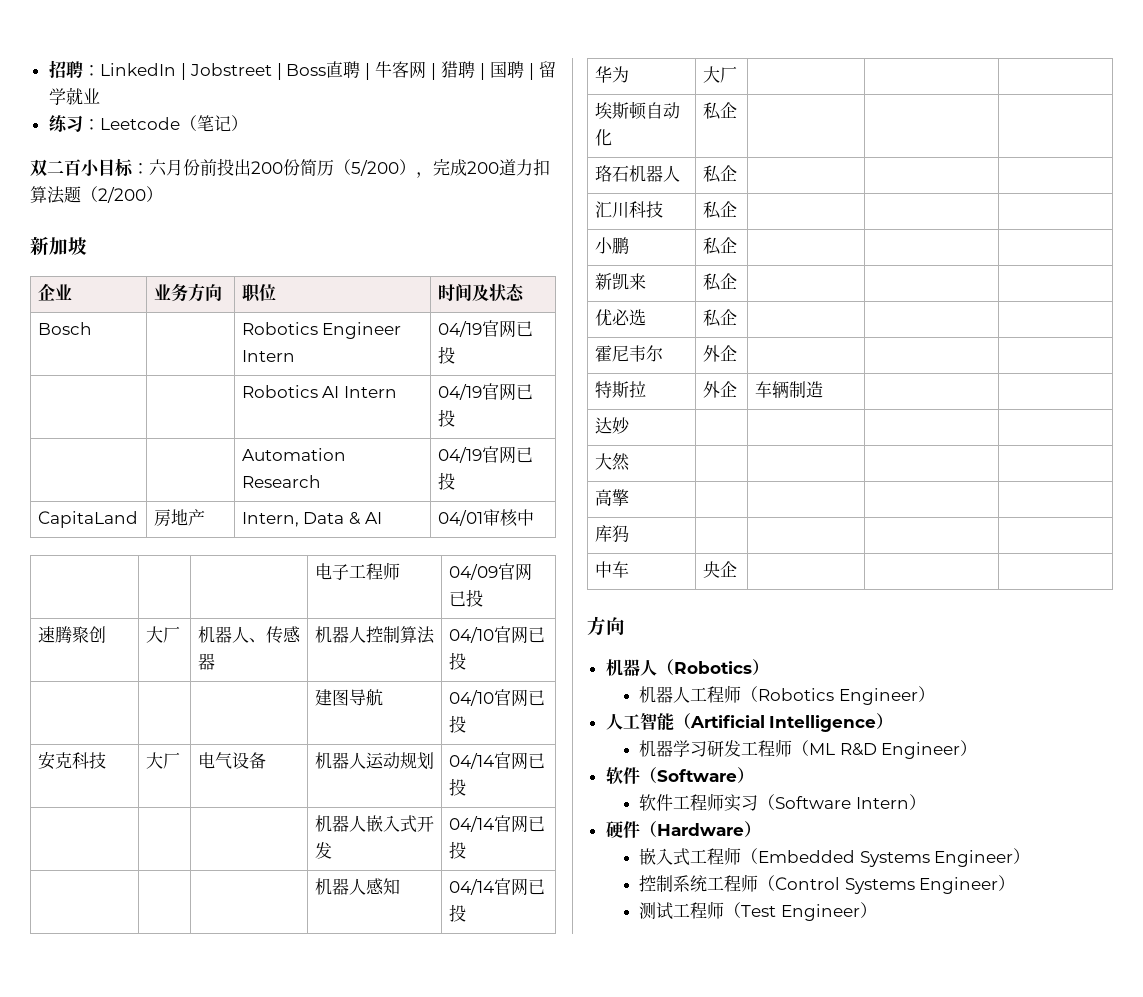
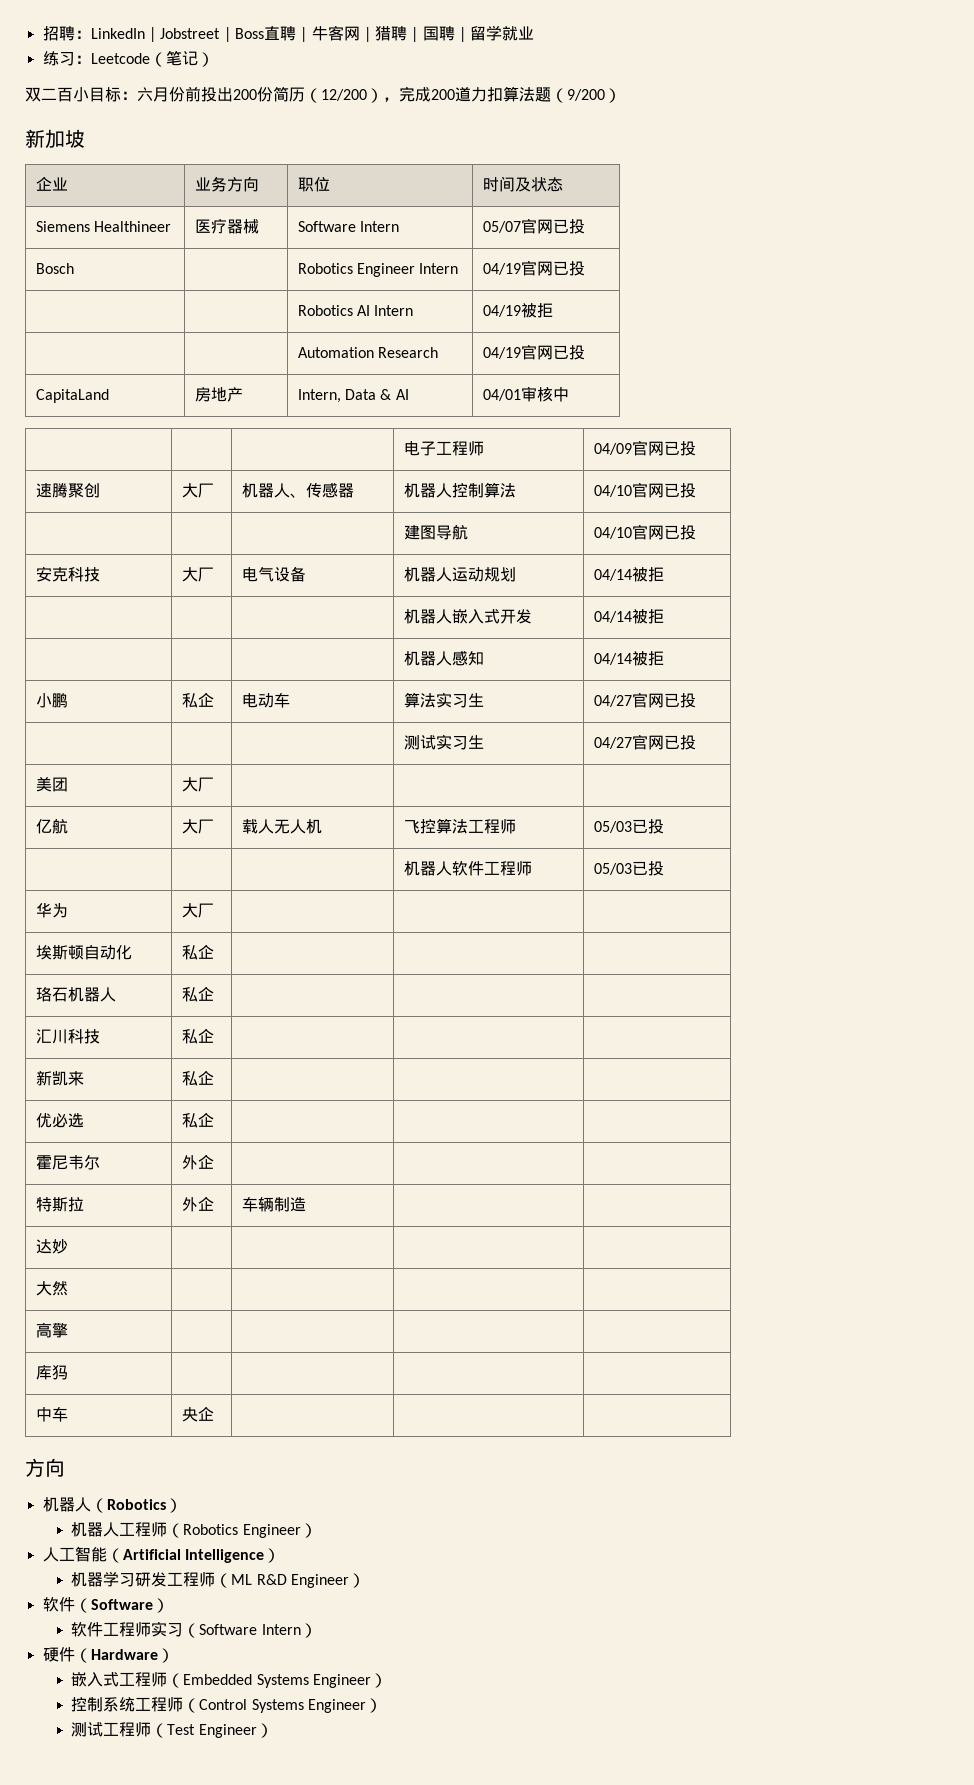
[351,160,399,176] 5/200 -> [321,89,367,101] 12/200
[98,187,146,203] 2/200 -> [567,89,605,101] 9/200
(525, 292) none -> [35,221,172,232] [194,218,259,234] [297,221,400,232] [482,218,585,234] // Siemens Healthineer | 医疗器械 | Software Intern | 05/07官网已投
[481,383,533,401] [437,409,455,427] 官网已投 -> [520,303,553,318] 被拒
[493,752,545,770] [448,778,466,796] 官网已投 -> [631,567,664,582] 被拒
[493,815,545,833] [448,841,466,859] 官网已投 -> [631,609,664,624] 被拒
[493,878,528,896] 官网 -> [631,651,664,666] [35,693,68,708] [181,692,214,708] [241,693,290,708] [403,692,484,708] [593,692,696,708] [403,734,484,750] [593,734,696,750] [35,777,68,792] [181,777,214,792] [35,818,68,834] [181,819,214,834] [241,819,322,834] [403,818,516,834] [593,819,664,834] [403,860,532,876] [593,863,632,875] 被拒 // 小鹏 | 私企 | 电动车 | 算法实习生 | 04/27官网已投 // | | | 测试实习生 | 04/27官网已投 // 美团 | 大厂 | | | // 亿航 | 大厂 | 载人无人机 | 飞控算法工程师 | 05/03已投 // | | | 机器人软件工程师 | 05/03
[594,237,629,254] [702,237,737,255] // 小鹏 | 私企 | | | -> (214, 1035) none

